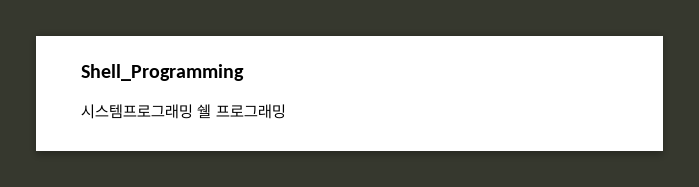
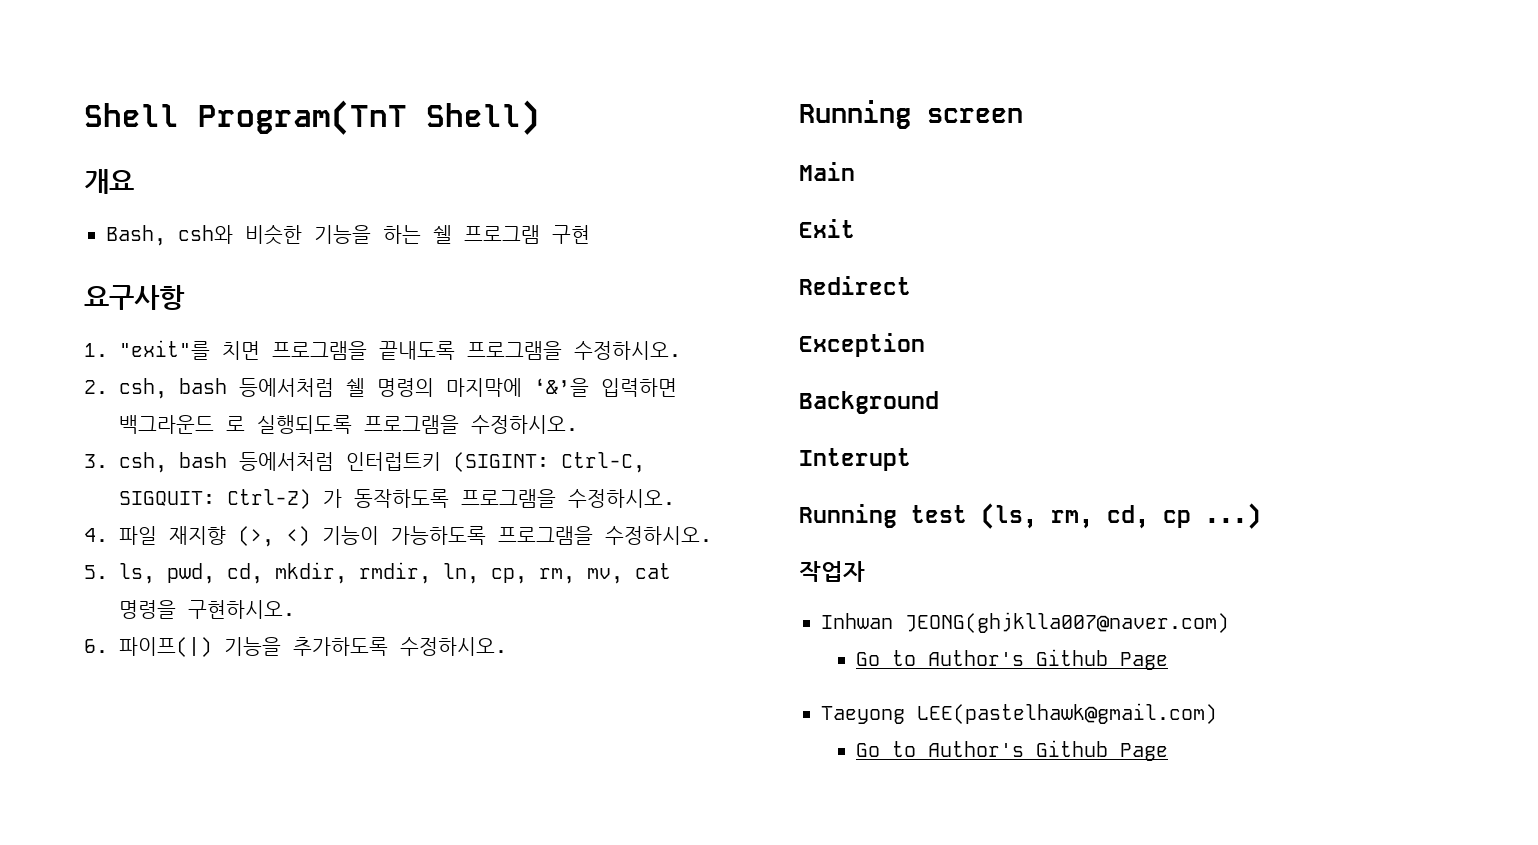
[81,64,244,81] [81,104,286,119] Shell_Programming // 시스템프로그래밍 쉘 프로그래밍 -> [84,100,540,135] [84,169,134,194] [106,224,590,246] [84,285,185,310] [84,340,681,360] [84,378,677,399] [118,415,578,434] [84,452,645,473] [118,489,675,509] [84,526,712,547] [84,562,671,584] [118,600,295,619] [84,637,507,657] [799,100,1023,129] [799,162,855,181] [799,219,855,238] [799,276,911,295] [799,333,925,357] [799,391,939,414] [799,448,911,471] [799,503,1261,529] [799,561,865,582] [821,612,1229,633] [855,649,1168,670] [821,703,1217,724] [855,740,1168,761] Shell Program(TnT Shell) // 개요 // Bash, csh와 비슷한 기능을 하는 쉘 프로그램 구현 // 요구사항 // 1. "exit"를 치면 프로그램을 끝내도록 프로그램을 수정하시오. // 2. csh, bash 등에서처럼 쉘 명령의 마지막에 ‘&’을 입력하면 백그라운드 로 실행되도록 프로그램을 수정하시오. // 3. csh, bash 등에서처럼 인터럽트키 (SIGINT: Ctrl-C, SIGQUIT: Ctrl-Z) 가 동작하도록 프로그램을 수정하시오. // 4. 파일 재지향 (>, <) 기능이 가능하도록 프로그램을 수정하시오. // 5. ls, pwd, cd, mkdir, rmdir, ln, cp, rm, mv, cat 명령을 구현하시오. // 6. 파이프(|) 기능을 추가하도록 수정하시오. // Running screen // Main // Exit // Redirect // Exception // Background // Interupt // Running test (ls, rm, cd, cp ...) // 작업자 // Inhwan JEONG(ghjklla007@naver.com) // Go to Author's Github Page // Taeyong LEE(pastelhawk@gmail.com) // Go to Author's Github Page

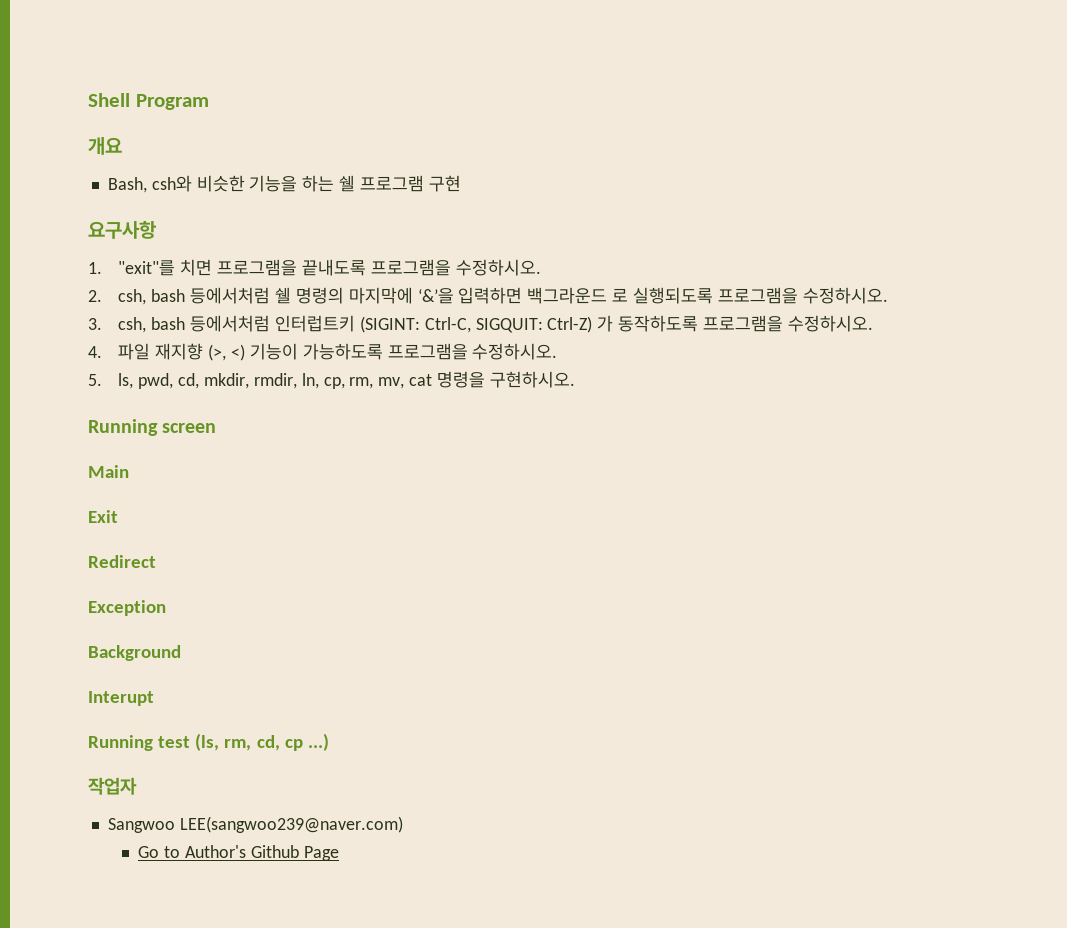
[198,100,540,135] Program(TnT Shell) -> [135,94,209,110] Program
[84,637,507,657] // 6. 파이프(|) 기능을 추가하도록 수정하시오. -> (575, 379) none
[821,612,1229,633] [855,649,1168,670] [821,703,1217,724] [855,740,1168,761] Inhwan JEONG(ghjklla007@naver.com) // Go to Author's Github Page // Taeyong LEE(pastelhawk@gmail.com) // Go to Author's Github Page -> [107,816,403,833] [138,845,339,861] Sangwoo LEE(sangwoo239@naver.com) // Go to Author's Github Page

